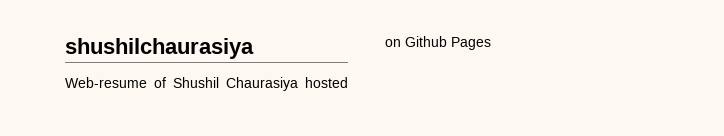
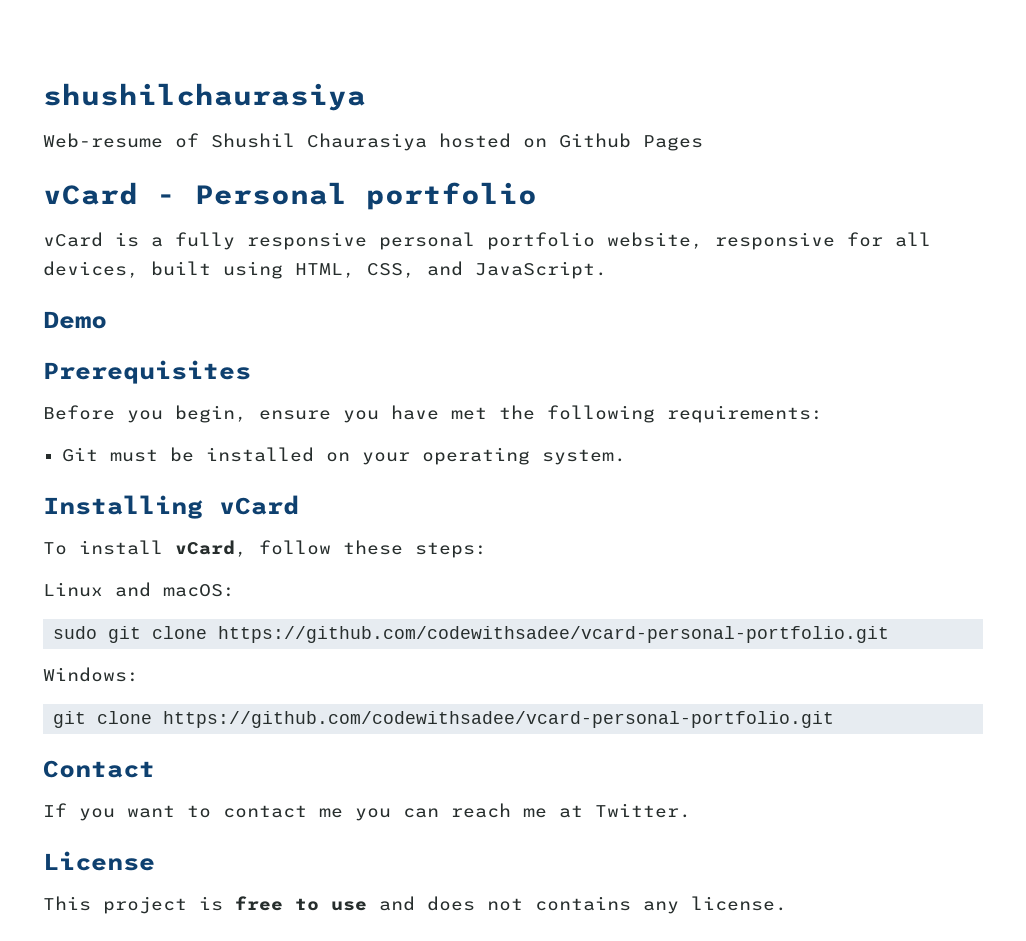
(491, 43) none -> [43,182,537,210] [43,232,931,250] [43,261,607,279] [43,311,107,329] [43,360,251,384] [43,405,823,423] [61,447,626,465] [43,495,299,519] [43,540,487,558] [43,582,235,597] [53,626,890,643] [43,667,139,682] [53,711,835,728] [43,760,155,778] [43,803,691,821] [43,851,155,871] [43,896,787,914] // vCard - Personal portfolio // vCard is a fully responsive personal portfolio website, responsive for all devices, built using HTML, CSS, and JavaScript. // Demo // Prerequisites // Before you begin, ensure you have met the following requirements: // Git must be installed on your operating system. // Installing vCard // To install vCard, follow these steps: // Linux and macOS: // sudo git clone https://github.com/codewithsadee/vcard-personal-portfolio.git // Windows: // git clone https://github.com/codewithsadee/vcard-personal-portfolio.git // Contact // If you want to contact me you can reach me at Twitter. // License // This project is free to use and does not contains any license.

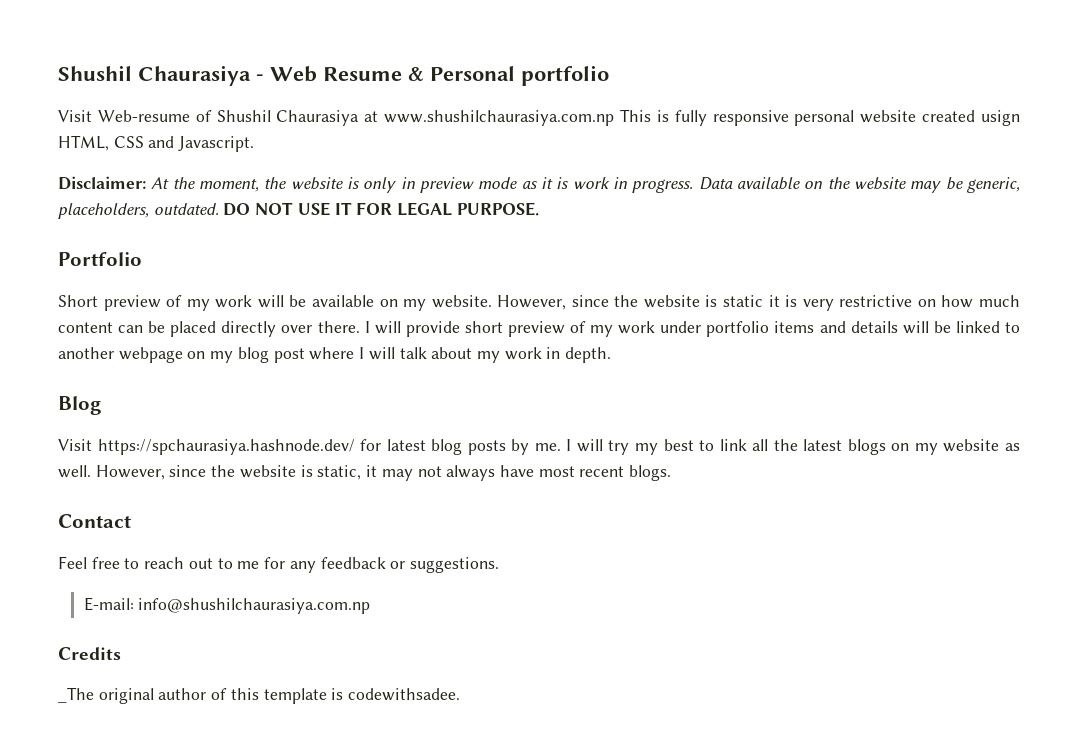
[43,83,366,111] [43,133,703,151] [43,182,537,210] [43,232,931,250] [43,261,607,279] [43,311,107,329] [43,360,251,384] [43,405,823,423] [61,447,626,465] [43,495,299,519] [43,540,487,558] [43,582,235,597] [53,626,890,643] [43,667,139,682] [53,711,835,728] [43,760,155,778] [43,803,691,821] [43,851,155,871] [43,896,787,914] shushilchaurasiya // Web-resume of Shushil Chaurasiya hosted on Github Pages // vCard - Personal portfolio // vCard is a fully responsive personal portfolio website, responsive for all devices, built using HTML, CSS, and JavaScript. // Demo // Prerequisites // Before you begin, ensure you have met the following requirements: // Git must be installed on your operating system. // Installing vCard // To install vCard, follow these steps: // Linux and macOS: // sudo git clone https://github.com/codewithsadee/vcard-personal-portfolio.git // Windows: // git clone https://github.com/codewithsadee/vcard-personal-portfolio.git // Contact // If you want to contact me you can reach me at Twitter. // License // This project is free to use and does not contains any license. -> [58,65,609,86] [58,109,1021,126] [58,135,255,152] [58,176,1021,193] [58,202,539,219] [58,252,142,266] [58,295,1021,311] [58,321,1020,337] [58,347,612,363] [58,396,102,415] [58,439,1020,455] [58,465,672,481] [58,514,131,528] [58,556,499,573] [83,597,371,614] [58,647,121,660] [58,687,461,704] Shushil Chaurasiya - Web Resume & Personal portfolio // Visit Web-resume of Shushil Chaurasiya at www.shushilchaurasiya.com.np This is fully responsive personal website created usign HTML, CSS and Javascript. // Disclaimer: At the moment, the website is only in preview mode as it is work in progress. Data available on the website may be generic, placeholders, outdated. DO NOT USE IT FOR LEGAL PURPOSE. // Portfolio // Short preview of my work will be available on my website. However, since the website is static it is very restrictive on how much content can be placed directly over there. I will provide short preview of my work under portfolio items and details will be linked to another webpage on my blog post where I will talk about my work in depth. // Blog // Visit https://spchaurasiya.hashnode.dev/ for latest blog posts by me. I will try my best to link all the latest blogs on my website as well. However, since the website is static, it may not always have most recent blogs. // Contact // Feel free to reach out to me for any feedback or suggestions. // E-mail: info@shushilchaurasiya.com.np // Credits // _The original author of this template is codewithsadee.

